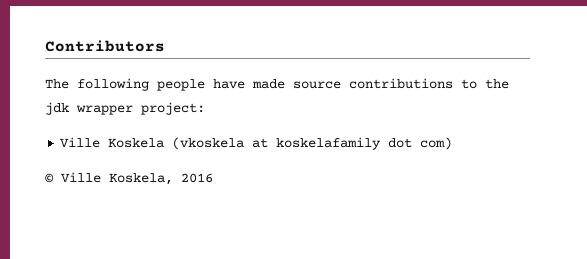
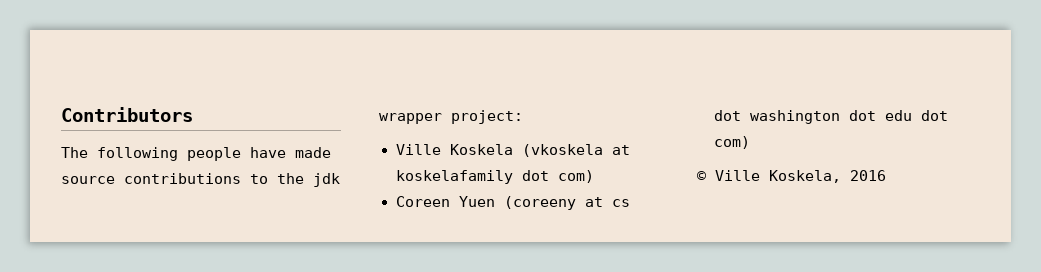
(453, 143) none -> [395,196,630,210] [713,110,948,124] [713,136,750,149] // Coreen Yuen (coreeny at cs dot washington dot edu dot com)

